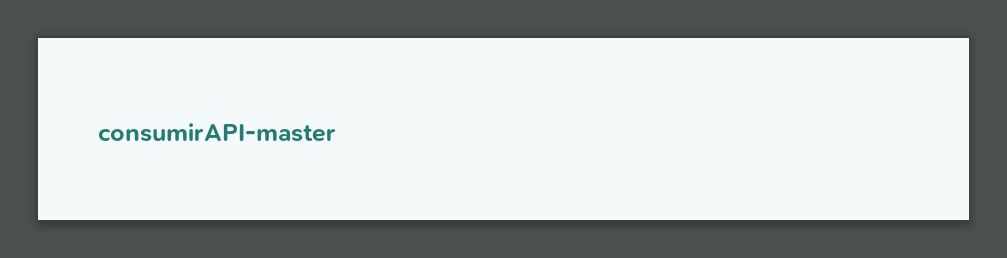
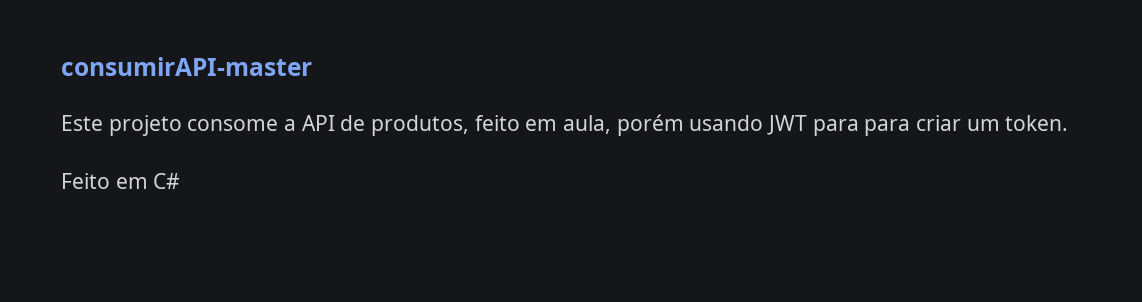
(336, 132) none -> [61,114,1069,136] [61,173,181,189] // Este projeto consome a API de produtos, feito em aula, porém usando JWT para para criar um token. // Feito em C#

